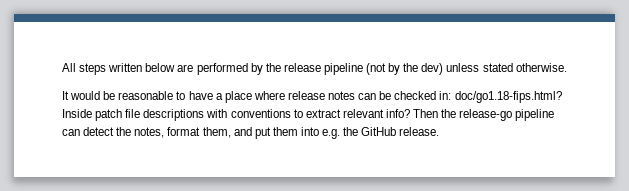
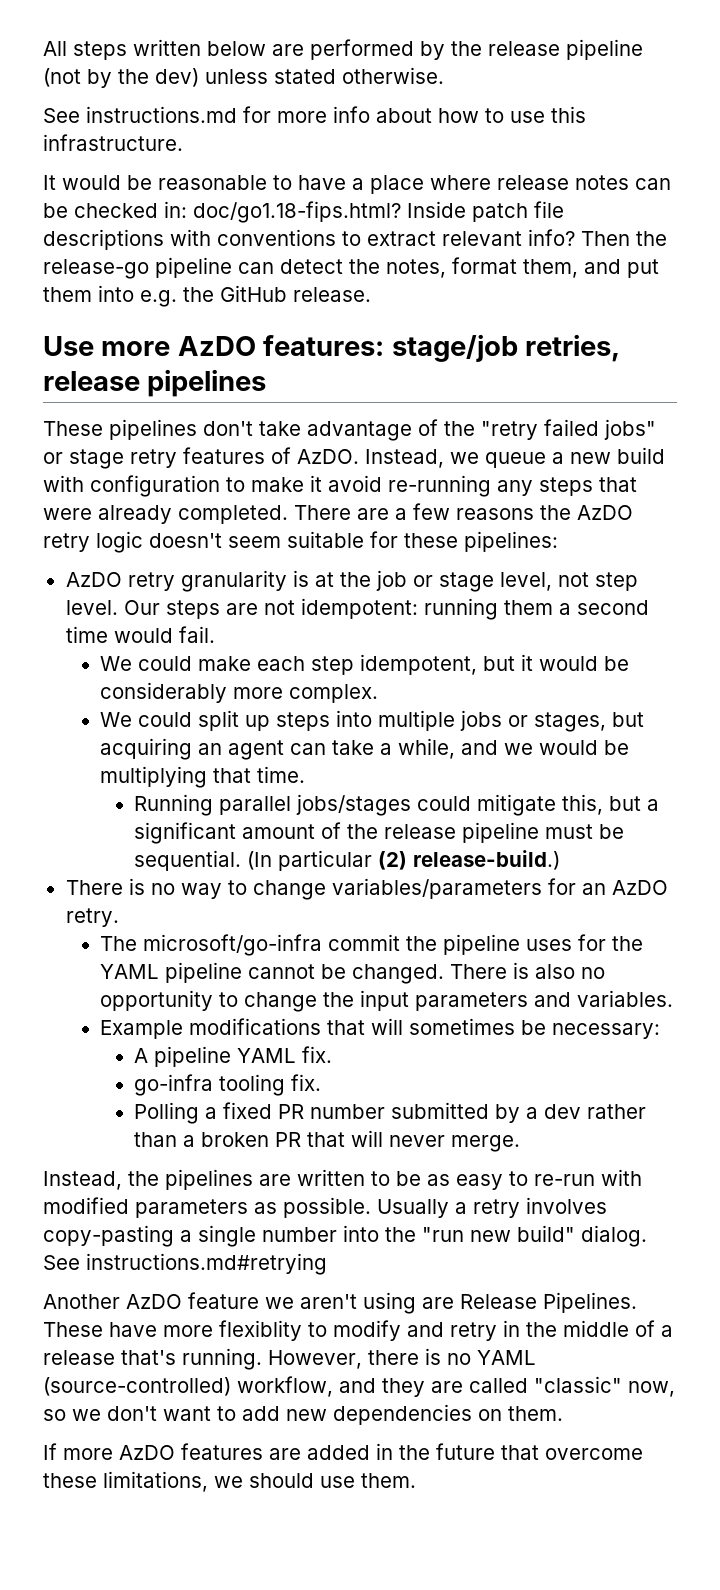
(567, 67) none -> [43,106,586,123] [43,134,183,151] // See instructions.md for more info about how to use this infrastructure.
(440, 131) none -> [43,334,621,362] [43,369,267,397] [43,419,656,441] [43,447,665,469] [43,475,637,497] [43,503,633,524] [43,531,558,553] [65,570,638,592] [65,598,649,620] [65,626,215,643] [99,654,629,675] [99,682,378,703] [99,710,644,732] [99,738,629,760] [99,766,305,788] [134,794,660,816] [134,822,625,844] [134,850,561,871] [65,878,668,900] [65,908,119,927] [99,934,643,956] [99,962,605,984] [99,990,673,1012] [99,1018,660,1039] [134,1046,333,1067] [134,1074,322,1096] [134,1102,647,1124] [134,1130,521,1152] [43,1169,642,1190] [43,1197,607,1218] [43,1225,647,1247] [43,1253,327,1275] [43,1292,637,1314] [43,1320,673,1341] [43,1348,536,1370] [43,1376,675,1397] [43,1404,563,1425] [43,1443,643,1460] [43,1471,416,1492] // Use more AzDO features: stage/job retries, release pipelines // These pipelines don't take advantage of the "retry failed jobs" or stage retry features of AzDO. Instead, we queue a new build with configuration to make it avoid re-running any steps that were already completed. There are a few reasons the AzDO retry logic doesn't seem suitable for these pipelines: // AzDO retry granularity is at the job or stage level, not step level. Our steps are not idempotent: running them a second time would fail. // We could make each step idempotent, but it would be considerably more complex. // We could split up steps into multiple jobs or stages, but acquiring an agent can take a while, and we would be multiplying that time. // Running parallel jobs/stages could mitigate this, but a significant amount of the release pipeline must be sequential. (In particular (2) release-build.) // There is no way to change variables/parameters for an AzDO retry. // The microsoft/go-infra commit the pipeline uses for the YAML pipeline cannot be changed. There is also no opportunity to change the input parameters and variables. // Example modifications that will sometimes be necessary: // A pipeline YAML fix. // go-infra tooling fix. // Polling a fixed PR number submitted by a dev rather than a broken PR that will never merge. // Instead, the pipelines are written to be as easy to re-run with modified parameters as possible. Usually a retry involves copy-pasting a single number into the "run new build" dialog. See instructions.md#retrying // Another AzDO feature we aren't using are Release Pipelines. These have more flexiblity to modify and retry in the middle of a release that's running. However, there is no YAML (source-controlled) workflow, and they are called "classic" now, so we don't want to add new dependencies on them. // If more AzDO features are added in the future that overcome these limitations, we should use them.

